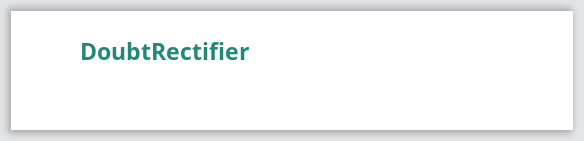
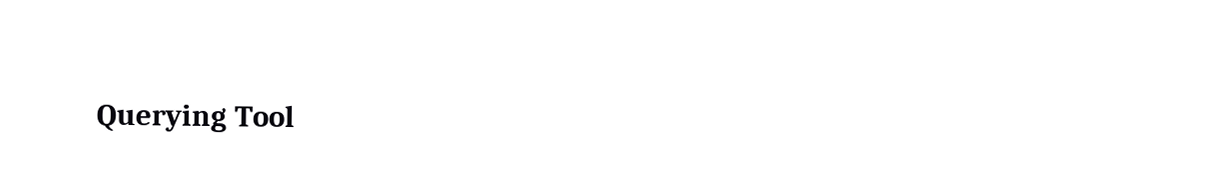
[80,42,249,60] DoubtRectifier -> [96,103,296,134] Querying Tool

